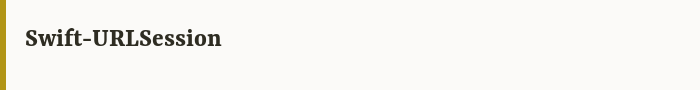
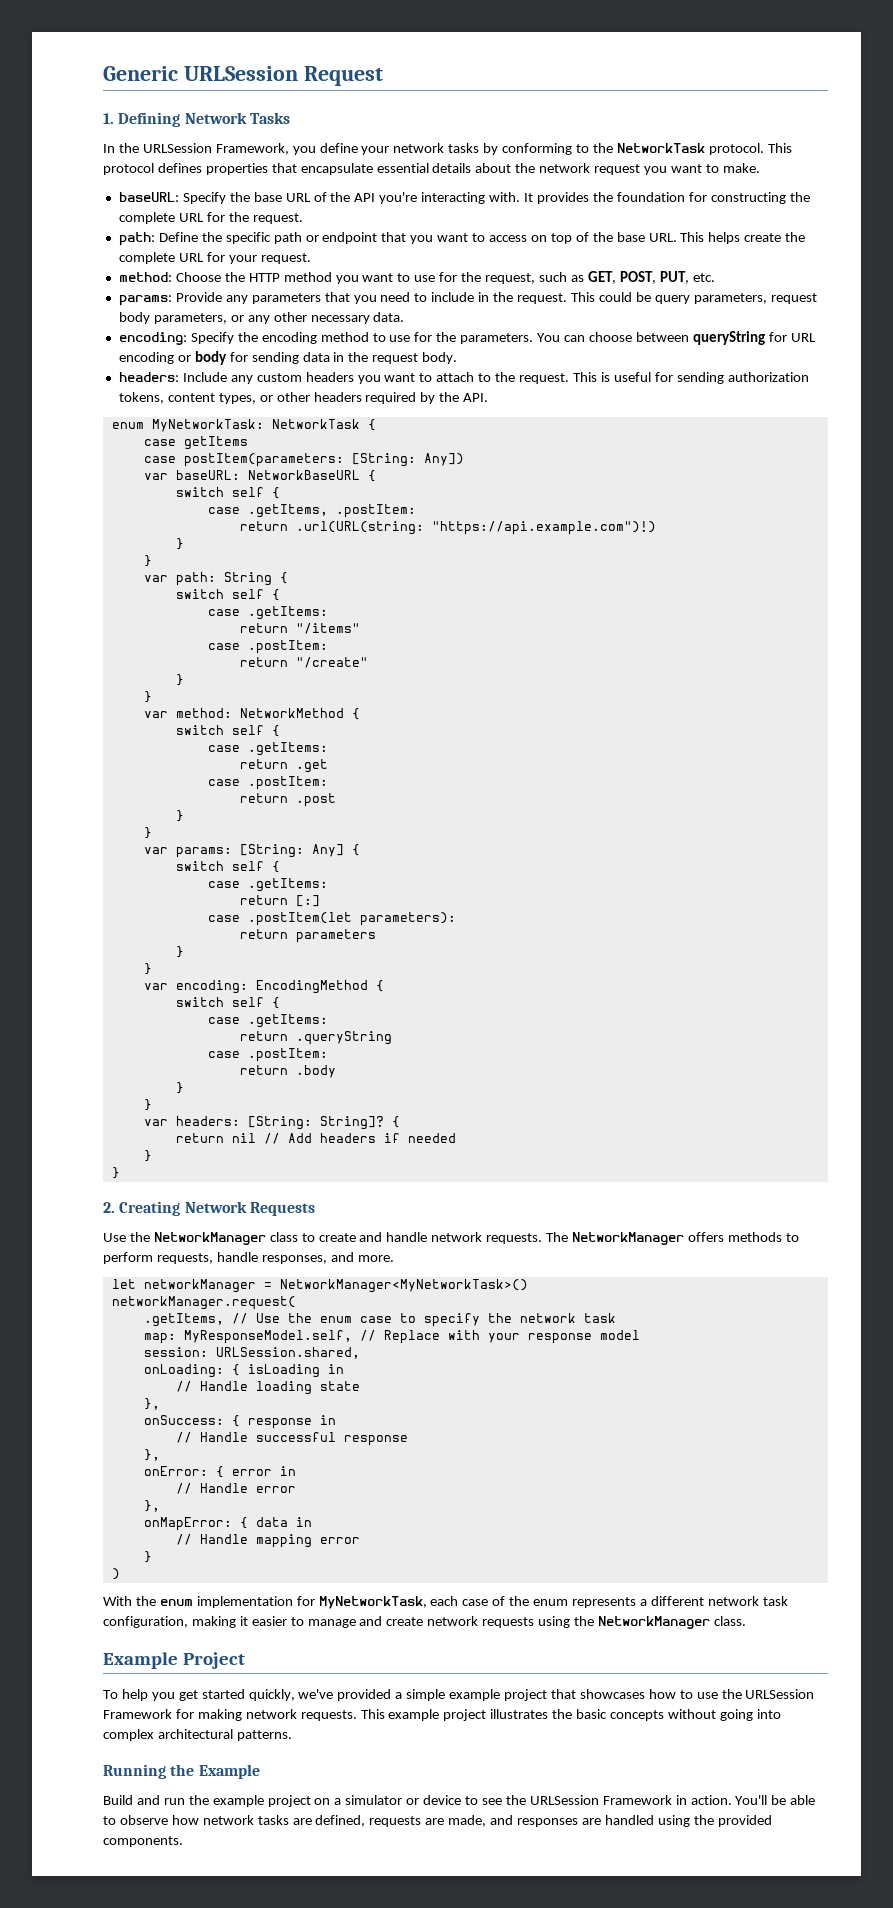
[25,28,222,46] Swift-URLSession -> [103,66,383,86] [103,112,290,127] [103,143,792,155] [103,163,760,175] [118,192,810,204] [118,212,303,224] [118,232,806,246] [118,252,311,264] [118,271,715,284] [118,292,817,306] [118,312,405,324] [118,331,816,345] [118,351,458,365] [118,372,809,384] [118,392,489,404] [111,419,376,432] [143,436,248,450] [143,453,464,467] [143,470,376,482] [175,487,280,499] [207,504,416,518] [239,521,656,535] [175,538,184,550] [143,555,152,567] [143,572,288,586] [175,589,280,601] [207,606,328,620] [239,623,360,634] [207,640,328,654] [239,657,368,668] [175,674,184,686] [143,691,152,703] [143,708,360,720] [175,725,280,737] [207,742,328,756] [239,759,328,773] [207,776,328,790] [239,793,336,807] [175,810,184,822] [143,827,152,839] [143,844,360,858] [175,861,280,873] [207,878,328,892] [239,895,320,907] [207,912,456,926] [239,929,376,943] [175,946,184,958] [143,963,152,975] [143,980,384,994] [175,997,280,1009] [207,1014,328,1028] [239,1031,392,1045] [207,1048,328,1062] [239,1065,336,1078] [175,1082,184,1094] [143,1099,152,1111] [143,1116,400,1130] [175,1133,456,1144] [143,1150,152,1162] [111,1167,120,1179] [103,1201,315,1216] [103,1232,799,1245] [103,1252,394,1264] [111,1279,528,1293] [111,1296,296,1310] [143,1313,616,1327] [143,1330,640,1344] [143,1347,360,1359] [143,1364,344,1378] [175,1381,360,1395] [143,1398,160,1410] [143,1415,336,1429] [175,1432,408,1446] [143,1449,160,1461] [143,1466,296,1478] [175,1483,296,1494] [143,1500,160,1512] [143,1517,312,1531] [175,1534,360,1548] [143,1551,152,1563] [111,1568,120,1580] [103,1596,788,1609] [103,1616,746,1629] [103,1652,245,1669] [103,1689,815,1701] [103,1709,781,1721] [103,1729,292,1741] [103,1764,260,1779] [103,1795,816,1807] [103,1815,772,1827] [103,1836,183,1847] Generic URLSession Request // 1. Defining Network Tasks // In the URLSession Framework, you define your network tasks by conforming to the NetworkTask protocol. This protocol defines properties that encapsulate essential details about the network request you want to make. // baseURL: Specify the base URL of the API you're interacting with. It provides the foundation for constructing the complete URL for the request. // path: Define the specific path or endpoint that you want to access on top of the base URL. This helps create the complete URL for your request. // method: Choose the HTTP method you want to use for the request, such as GET, POST, PUT, etc. // params: Provide any parameters that you need to include in the request. This could be query parameters, request body parameters, or any other necessary data. // encoding: Specify the encoding method to use for the parameters. You can choose between queryString for URL encoding or body for sending data in the request body. // headers: Include any custom headers you want to attach to the request. This is useful for sending authorization tokens, content types, or other headers required by the API. // enum MyNetworkTask: NetworkTask { // case getItems // case postItem(parameters: [String: Any]) // var baseURL: NetworkBaseURL { // switch self { // case .getItems, .postItem: // return .url(URL(string: "https://api.example.com")!) // } // } // var path: String { // switch self { // case .getItems: // return "/items" // case .postItem: // return "/create" // } // } // var method: NetworkMethod { // switch self { // case .getItems: // return .get // case .postItem: // return .post // } // } // var params: [String: Any] { // switch self { // case .getItems: // return [:] // case .postItem(let parameters): // return parameters // } // } // var encoding: EncodingMethod { // switch self { // case .getItems: // return .queryString // case .postItem: // return .body // } // } // var headers: [String: String]? { // return nil // Add headers if needed // } // } // 2. Creating Network Requests // Use the NetworkManager class to create and handle network requests. The NetworkManager offers methods to perform requests, handle responses, and more. // let networkManager = NetworkManager<MyNetworkTask>() // networkManager.request( // .getItems, // Use the enum case to specify the network task // map: MyResponseModel.self, // Replace with your response model // session: URLSession.shared, // onLoading: { isLoading in // // Handle loading state // }, // onSuccess: { response in // // Handle successful response // }, // onError: { error in // // Handle error // }, // onMapError: { data in // // Handle mapping error // } // ) // With the enum implementation for MyNetworkTask, each case of the enum represents a different network task configuration, making it easier to manage and create network requests using the NetworkManager class. // Example Project // To help you get started quickly, we've provided a simple example project that showcases how to use the URLSession Framework for making network requests. This example project illustrates the basic concepts without going into complex architectural patterns. // Running the Example // Build and run the example project on a simulator or device to see the URLSession Framework in action. You'll be able to observe how network tasks are defined, requests are made, and responses are handled using the provided components.

